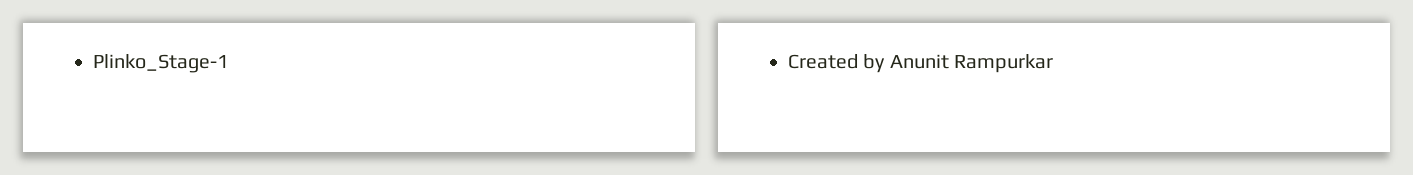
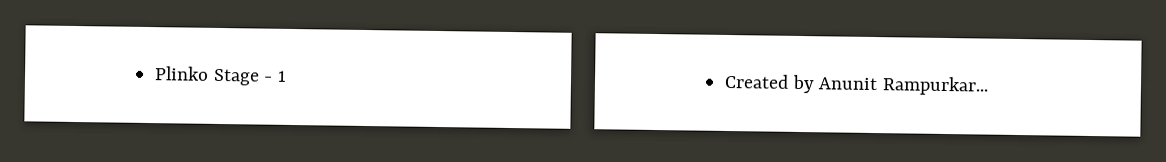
[93,54,229,73] Plinko_Stage-1 -> [154,66,288,86] Plinko Stage - 1
[954,54,1054,73] Rampurkar -> [882,76,990,96] Rampurkar...

